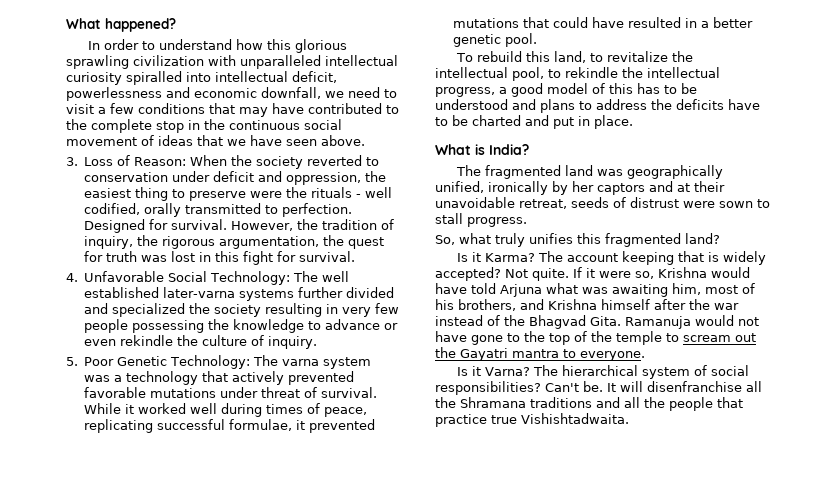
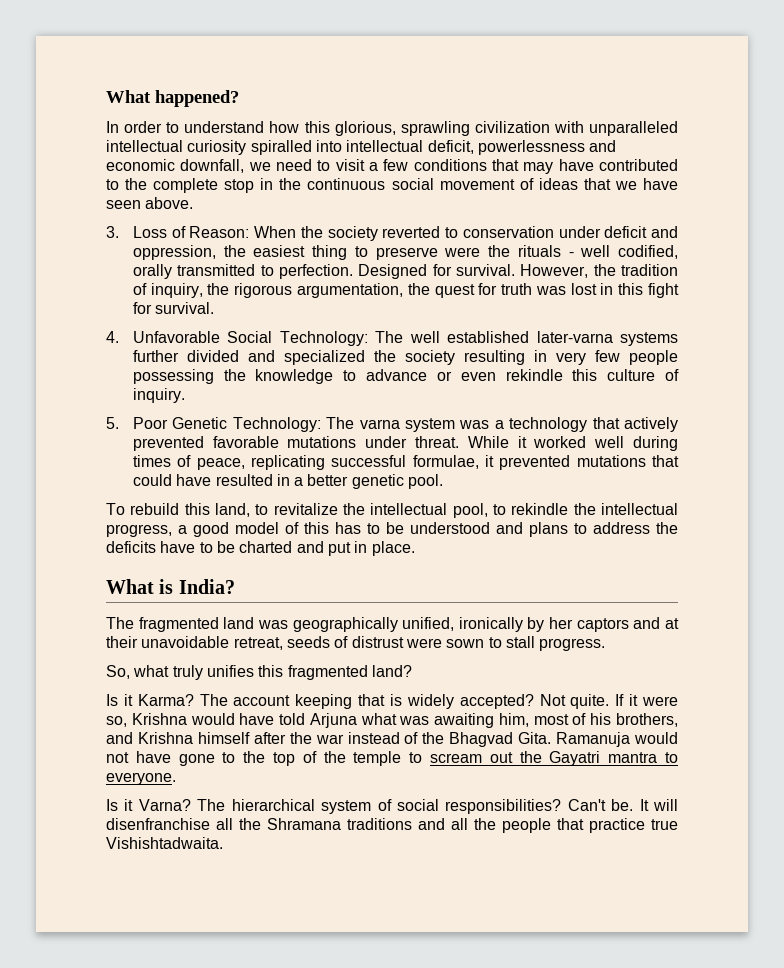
[295,39,348,53] glorious -> [334,121,396,136] glorious,
[177,335,199,346] the -> [572,369,598,381] this
[261,387,378,398] threat of survival. -> [415,436,460,448] threat.

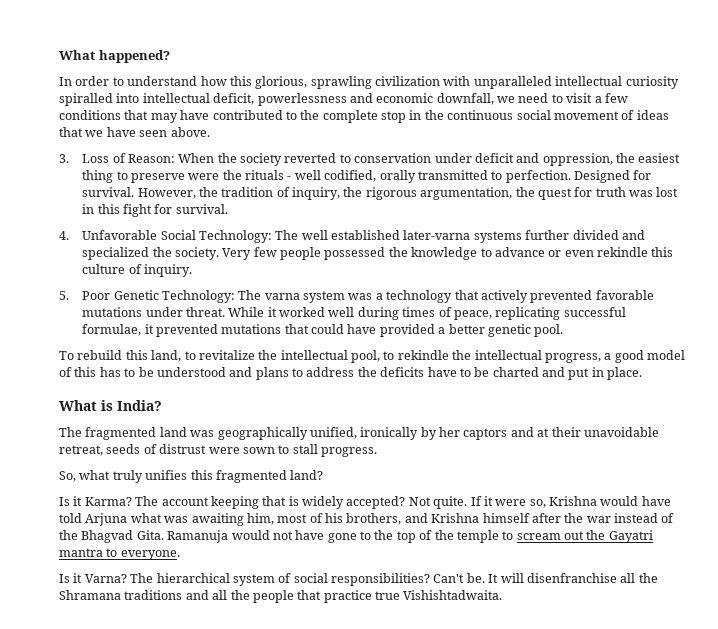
[404,350,586,365] society resulting in very -> [174,247,252,260] society. Very
[132,369,214,384] possessing -> [324,247,386,260] possessed
[215,474,290,486] resulted in -> [379,324,435,337] provided

